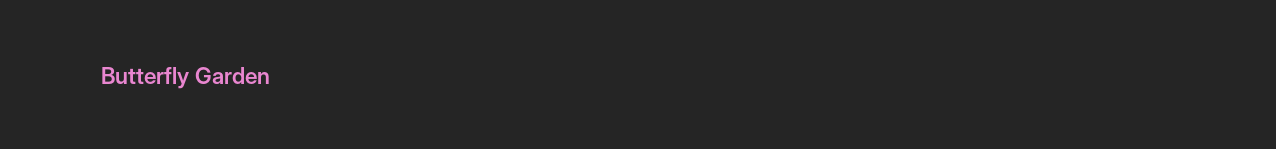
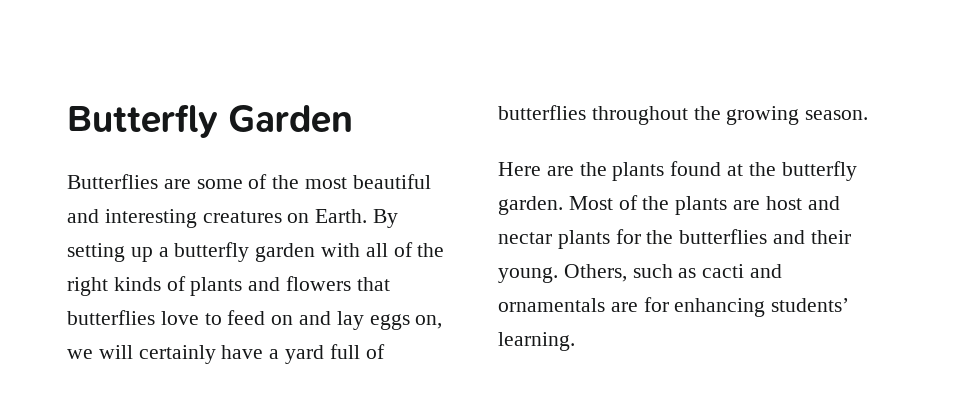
(271, 75) none -> [67,174,431,189] [67,209,399,228] [67,242,445,262] [67,276,390,296] [67,310,443,330] [67,344,385,364] [498,105,869,125] [498,161,857,181] [498,195,840,215] [498,229,851,249] [498,264,783,283] [498,297,850,317] [498,332,575,351] // Butterflies are some of the most beautiful and interesting creatures on Earth. By setting up a butterfly garden with all of the right kinds of plants and flowers that butterflies love to feed on and lay eggs on, we will certainly have a yard full of butterflies throughout the growing season. // Here are the plants found at the butterfly garden. Most of the plants are host and nectar plants for the butterflies and their young. Others, such as cacti and ornamentals are for enhancing students’ learning.

